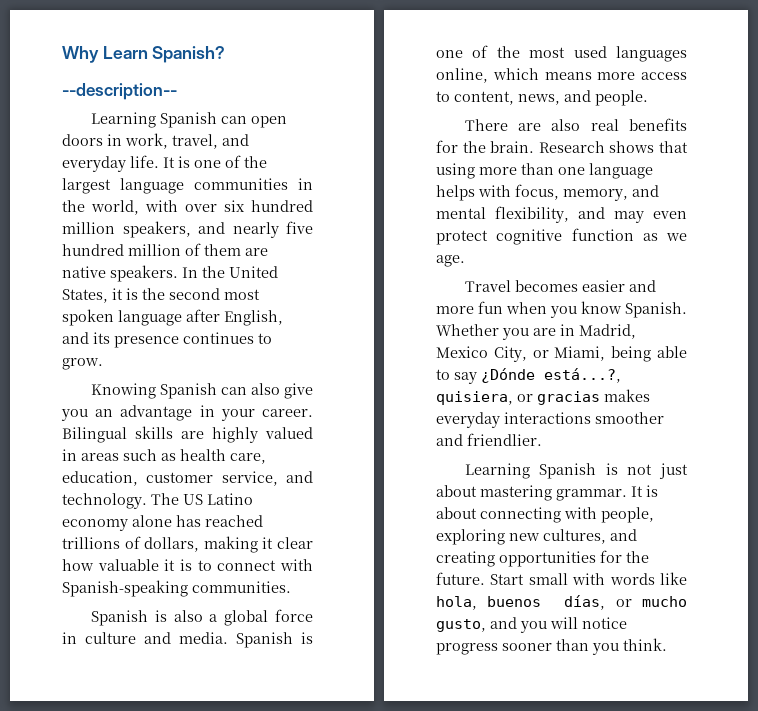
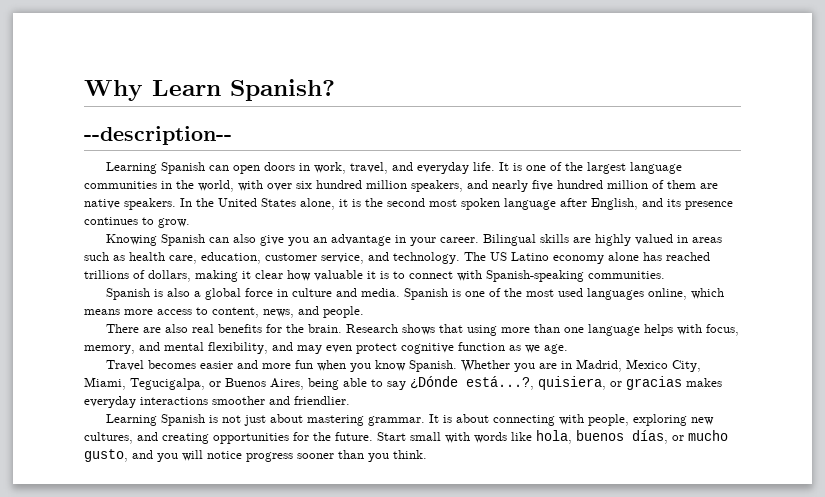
[62,289,108,303] States, -> [261,198,335,210] States alone,
[532,346,606,361] or Miami, -> [84,377,304,390] Miami, Tegucigalpa, or Buenos Aires,

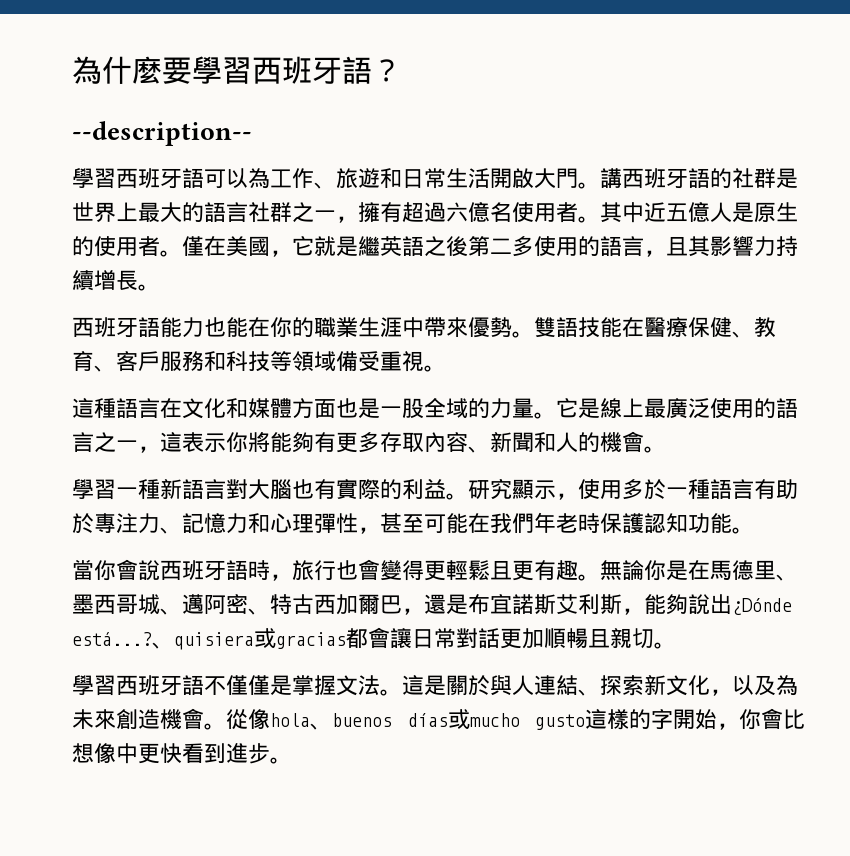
[84,79,335,101] [84,126,232,145] [105,162,682,174] [84,180,718,192] [84,198,733,210] [84,217,190,228] [105,234,722,246] [84,252,710,264] [84,270,665,282] [105,288,724,300] [84,306,364,318] [105,324,739,336] [84,342,568,354] [105,359,701,372] [84,376,722,390] [84,396,350,408] [105,414,714,426] [84,430,728,444] [84,449,427,462] Why Learn Spanish? // --description-- // Learning Spanish can open doors in work, travel, and everyday life. It is one of the largest language communities in the world, with over six hundred million speakers, and nearly five hundred million of them are native speakers. In the United States alone, it is the second most spoken language after English, and its presence continues to grow. // Knowing Spanish can also give you an advantage in your career. Bilingual skills are highly valued in areas such as health care, education, customer service, and technology. The US Latino economy alone has reached trillions of dollars, making it clear how valuable it is to connect with Spanish-speaking communities. // Spanish is also a global force in culture and media. Spanish is one of the most used languages online, which means more access to content, news, and people. // There are also real benefits for the brain. Research shows that using more than one language helps with focus, memory, and mental flexibility, and may even protect cognitive function as we age. // Travel becomes easier and more fun when you know Spanish. Whether you are in Madrid, Mexico City, Miami, Tegucigalpa, or Buenos Aires, being able to say ¿Dónde está...?, quisiera, or gracias makes everyday interactions smoother and friendlier. // Learning Spanish is not just about mastering grammar. It is about connecting with people, exploring new cultures, and creating opportunities for the future. Start small with words like hola, buenos días, or mucho gusto, and you will notice progress sooner than you think. -> [72,56,402,84] [72,121,252,146] [72,168,798,189] [72,202,798,223] [72,235,798,257] [72,270,160,291] [72,316,776,338] [72,351,446,372] [72,397,798,419] [72,431,666,453] [72,478,798,500] [72,512,754,534] [72,559,798,581] [72,594,792,615] [72,627,676,650] [72,674,798,696] [72,708,805,730] [72,742,292,764] 為什麼要學習西班牙語？ // --description-- // 學習西班牙語可以為工作、旅遊和日常生活開啟大門。講西班牙語的社群是世界上最大的語言社群之一，擁有超過六億名使用者。其中近五億人是原生的使用者。僅在美國，它就是繼英語之後第二多使用的語言，且其影響力持續增長。 // 西班牙語能力也能在你的職業生涯中帶來優勢。雙語技能在醫療保健、教育、客戶服務和科技等領域備受重視。 // 這種語言在文化和媒體方面也是一股全域的力量。它是線上最廣泛使用的語言之一，這表示你將能夠有更多存取內容、新聞和人的機會。 // 學習一種新語言對大腦也有實際的利益。研究顯示，使用多於一種語言有助於專注力、記憶力和心理彈性，甚至可能在我們年老時保護認知功能。 // 當你會說西班牙語時，旅行也會變得更輕鬆且更有趣。無論你是在馬德里、墨西哥城、邁阿密、特古西加爾巴，還是布宜諾斯艾利斯，能夠說出¿Dónde está...?、quisiera或gracias都會讓日常對話更加順暢且親切。 // 學習西班牙語不僅僅是掌握文法。這是關於與人連結、探索新文化，以及為未來創造機會。從像hola、buenos días或mucho gusto這樣的字開始，你會比想像中更快看到進步。

